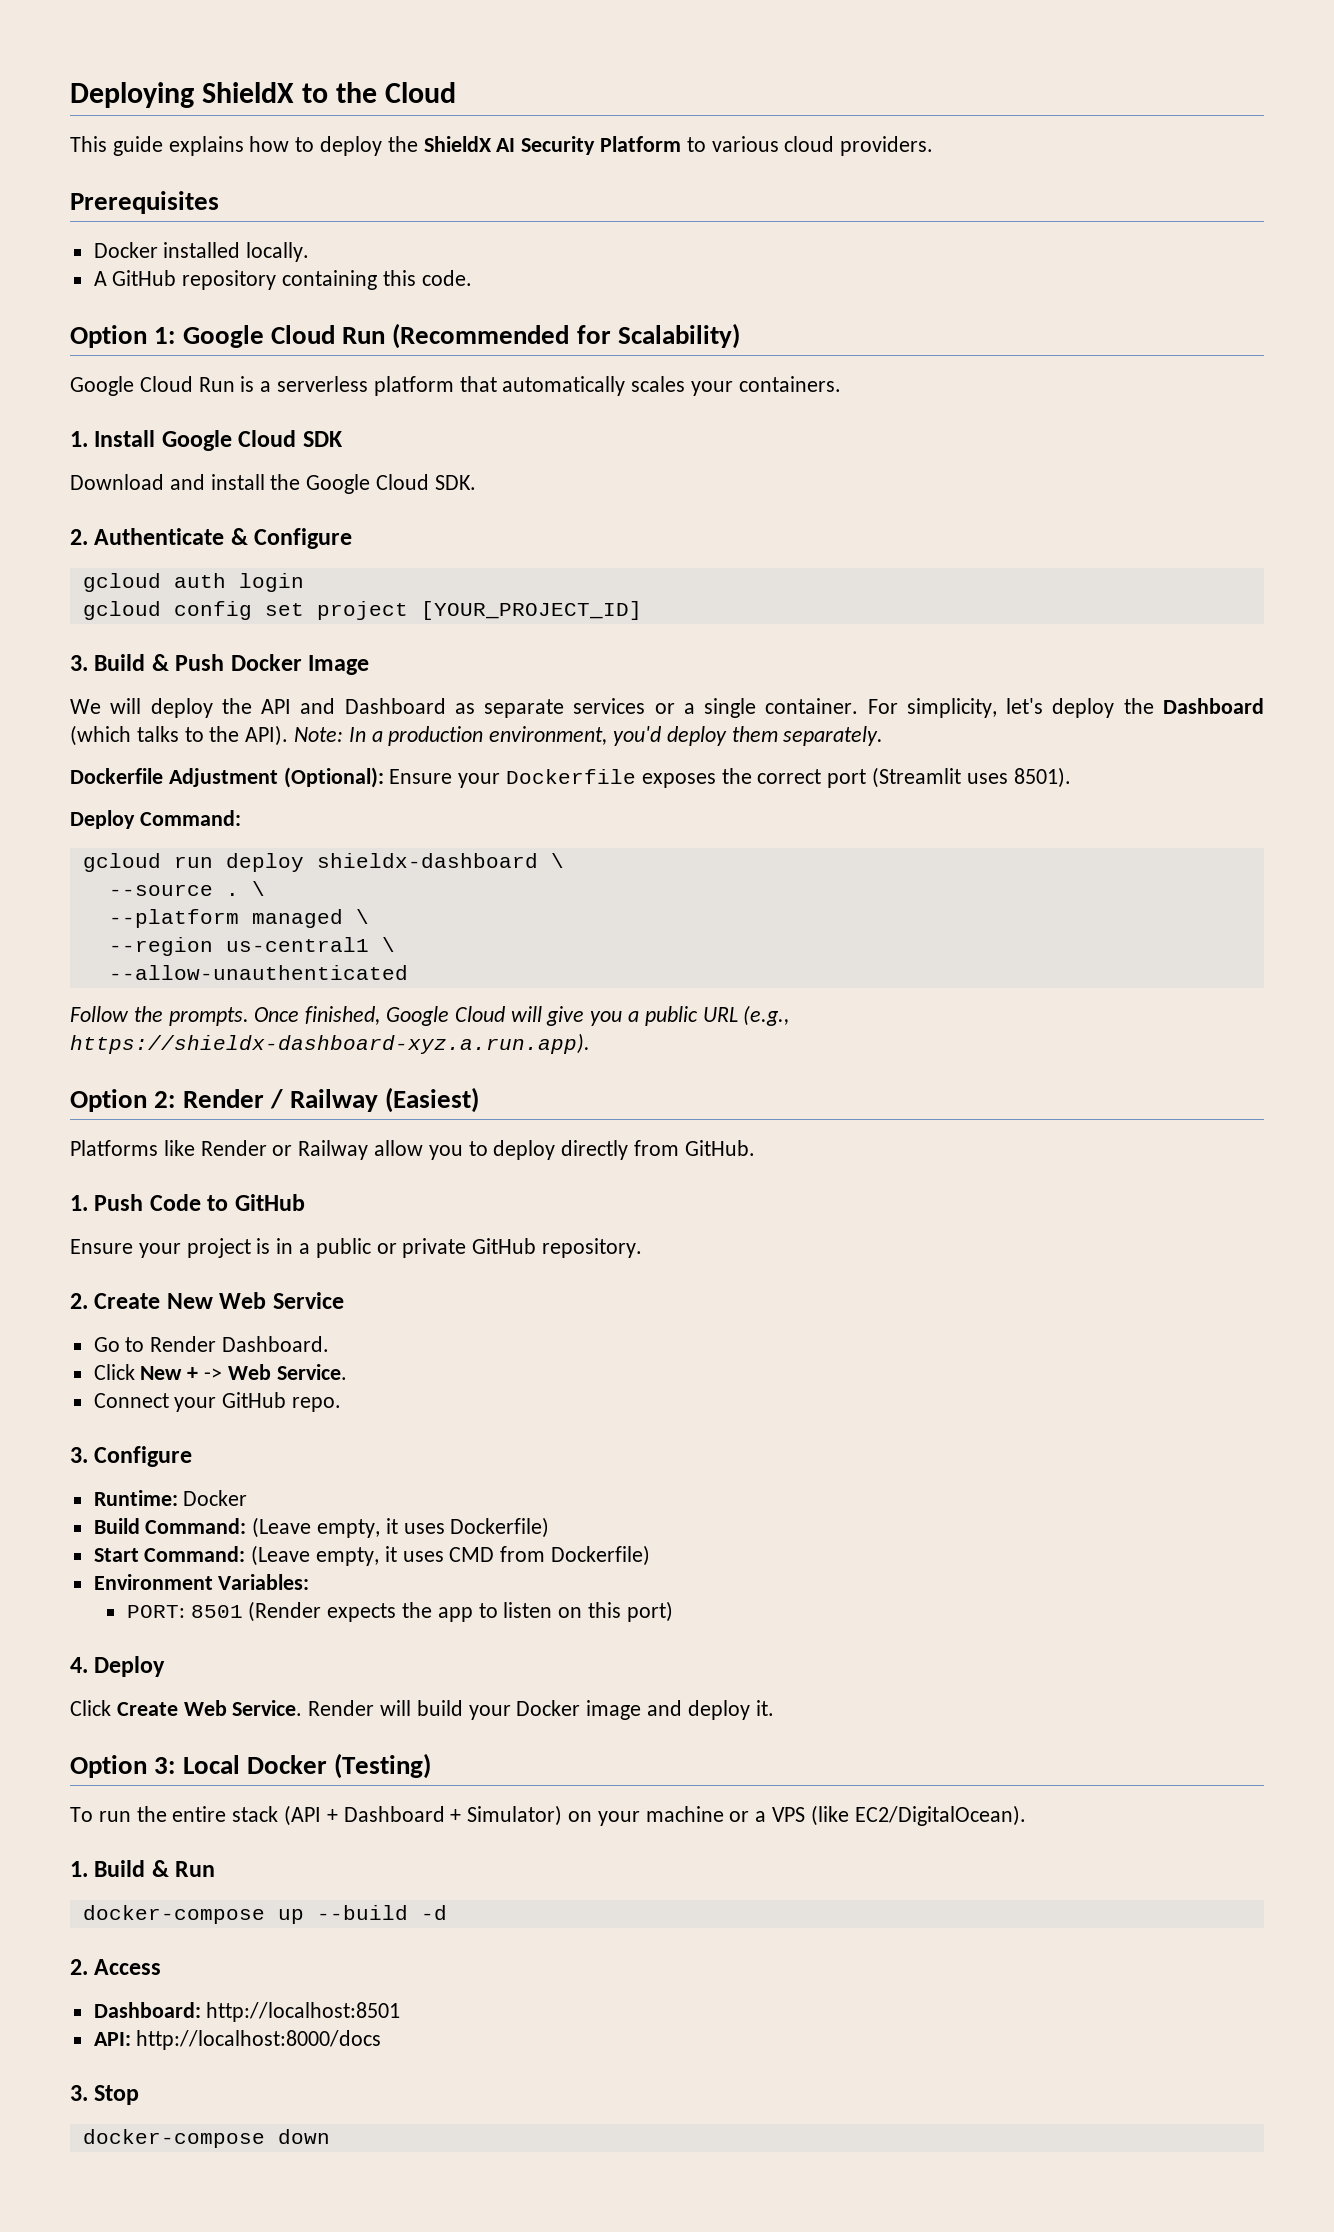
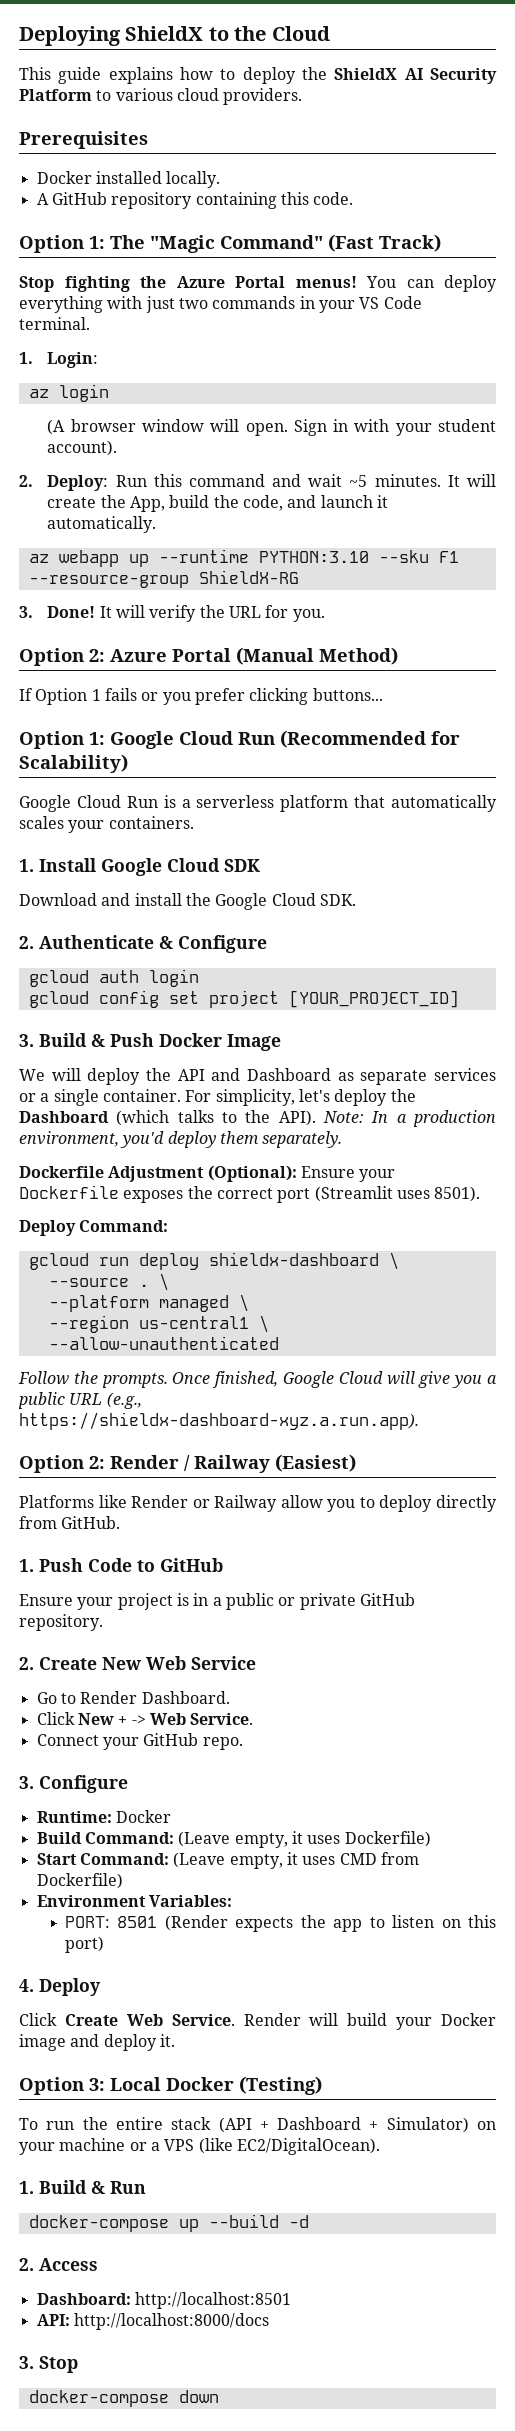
(472, 278) none -> [19,234,441,253] [19,275,497,292] [19,296,422,313] [19,317,90,330] [19,352,99,368] [28,384,109,402] [47,419,496,436] [47,440,118,456] [19,474,497,491] [47,495,388,512] [47,516,157,533] [28,549,459,567] [28,570,299,588] [19,605,325,622] [19,647,398,666] [19,688,383,705] // Option 1: The "Magic Command" (Fast Track) // Stop fighting the Azure Portal menus! You can deploy everything with just two commands in your VS Code terminal. // 1. Login: // az login // (A browser window will open. Sign in with your student account). // 2. Deploy: Run this command and wait ~5 minutes. It will create the App, build the code, and launch it automatically. // az webapp up --runtime PYTHON:3.10 --sku F1 --resource-group ShieldX-RG // 3. Done! It will verify the URL for you. // Option 2: Azure Portal (Manual Method) // If Option 1 fails or you prefer clicking buttons...

